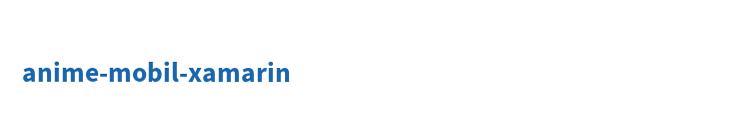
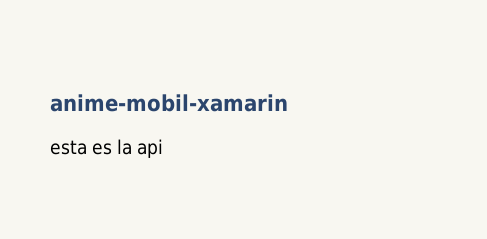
(292, 71) none -> [50,139,164,158] // esta es la api

